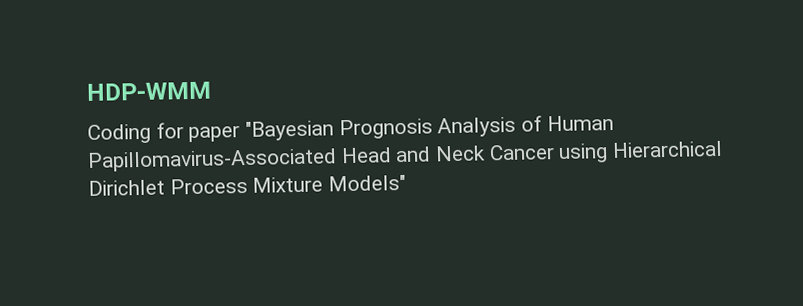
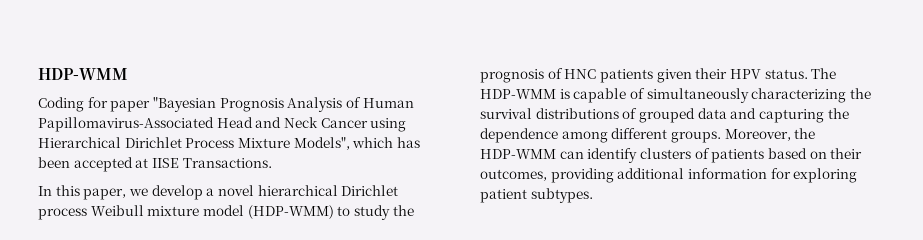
[328,174,407,192] Models" -> [293,137,420,150] [38,157,272,172] [38,185,399,200] [38,205,414,220] [480,68,837,83] [480,88,871,103] [480,108,849,123] [480,128,816,143] [480,148,863,163] [480,168,858,183] [480,188,593,203] Models", which has been accepted at IISE Transactions. // In this paper, we develop a novel hierarchical Dirichlet process Weibull mixture model (HDP-WMM) to study the prognosis of HNC patients given their HPV status. The HDP-WMM is capable of simultaneously characterizing the survival distributions of grouped data and capturing the dependence among different groups. Moreover, the HDP-WMM can identify clusters of patients based on their outcomes, providing additional information for exploring patient subtypes.

